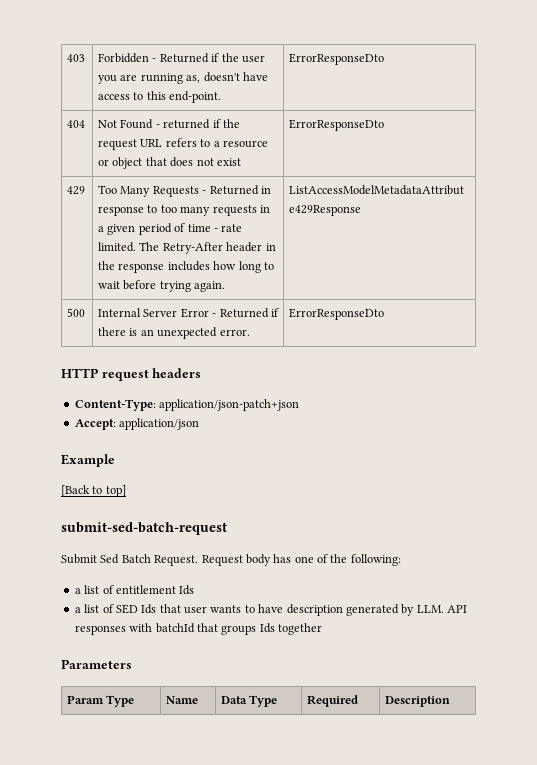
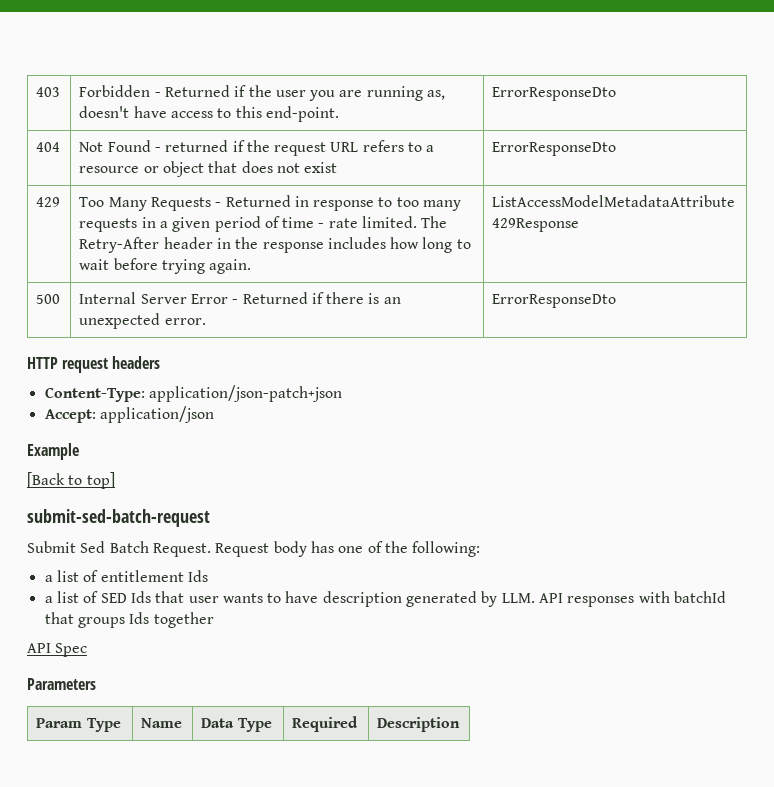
(322, 629) none -> [27,643,88,657] // API Spec

